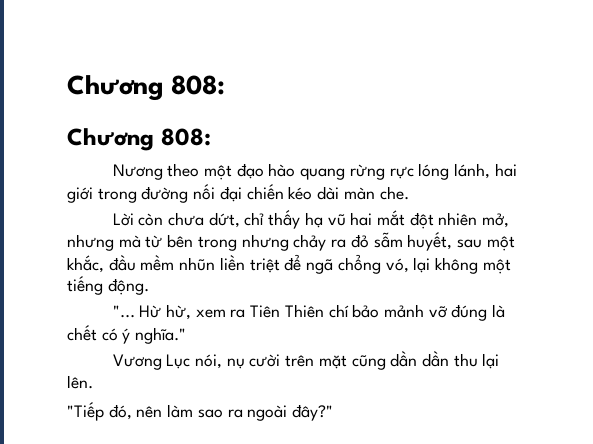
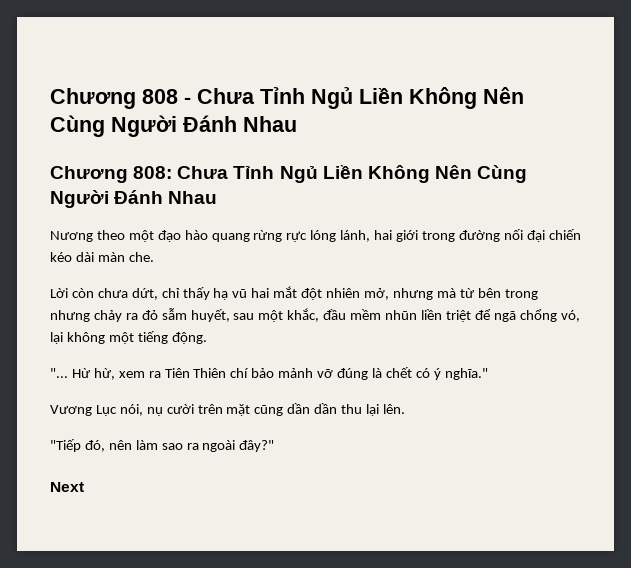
[67,75,226,101] [67,128,211,151] Chương 808: // Chương 808: -> [50,87,524,109] [50,115,297,137] [50,165,528,183] [50,190,218,208] Chương 808 - Chưa Tỉnh Ngủ Liền Không Nên Cùng Người Đánh Nhau // Chương 808: Chưa Tỉnh Ngủ Liền Không Nên Cùng Người Đánh Nhau
(334, 412) none -> [50,482,84,492] // Next

